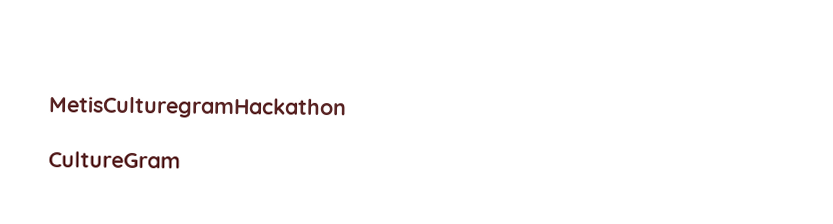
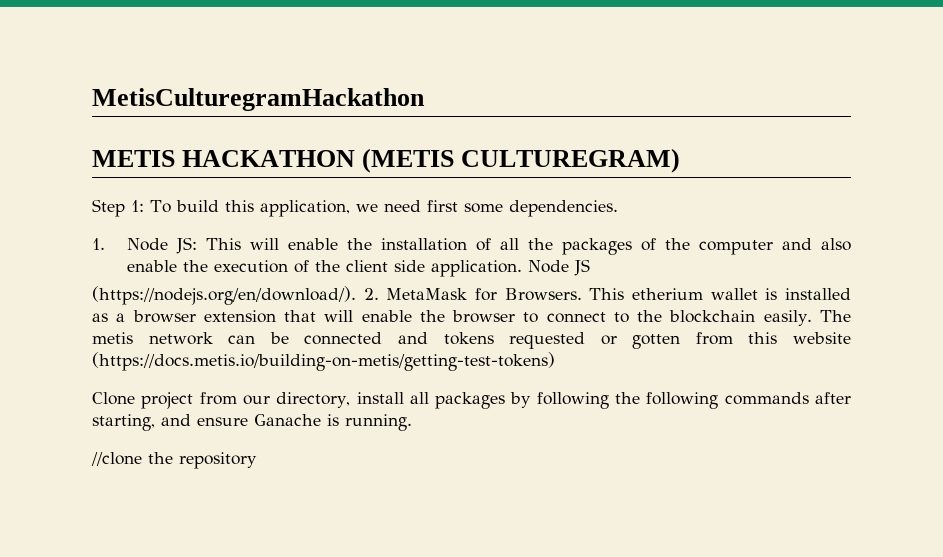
[48,151,181,169] CultureGram -> [92,148,681,173] [92,199,618,217] [92,237,851,255] [126,259,590,277] [92,286,851,305] [92,310,851,326] [92,332,852,349] [92,352,555,371] [92,392,852,409] [92,414,412,431] [91,452,257,469] METIS HACKATHON (METIS CULTUREGRAM) // Step 1: To build this application, we need first some dependencies. // 1. Node JS: This will enable the installation of all the packages of the computer and also enable the execution of the client side application. Node JS // (https://nodejs.org/en/download/). 2. MetaMask for Browsers. This etherium wallet is installed as a browser extension that will enable the browser to connect to the blockchain easily. The metis network can be connected and tokens requested or gotten from this website (https://docs.metis.io/building-on-metis/getting-test-tokens) // Clone project from our directory, install all packages by following the following commands after starting, and ensure Ganache is running. // //clone the repository

